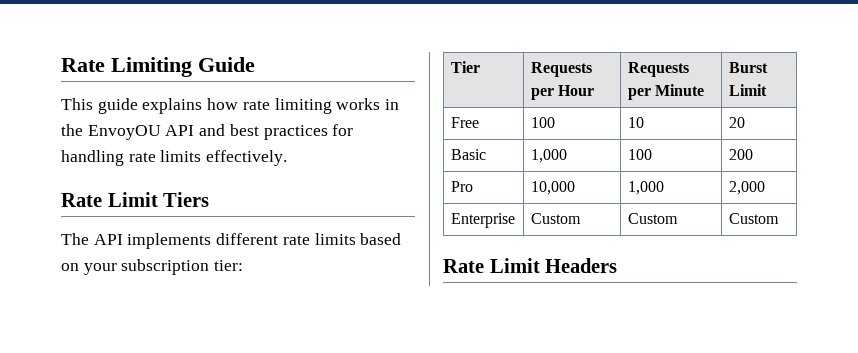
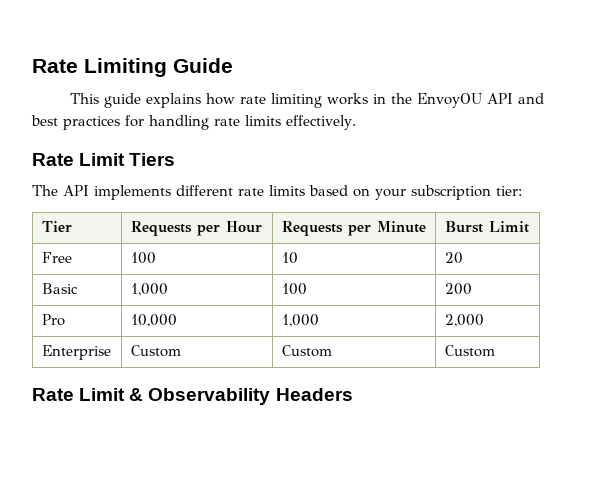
(540, 265) none -> [129,388,271,405] & Observability

